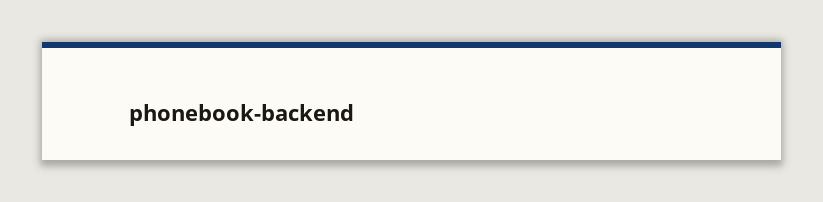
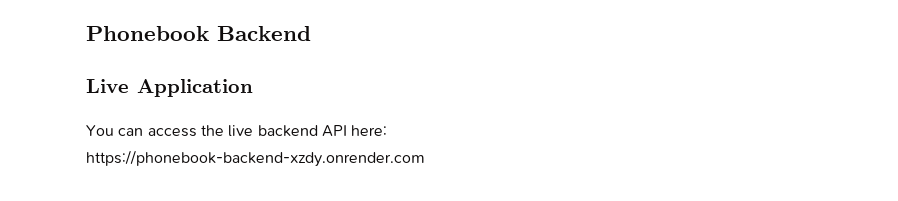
[129,104,354,126] phonebook-backend -> [86,26,311,41] [86,79,253,97] [86,125,388,137] [86,150,425,167] Phonebook Backend // Live Application // You can access the live backend API here: // https://phonebook-backend-xzdy.onrender.com

